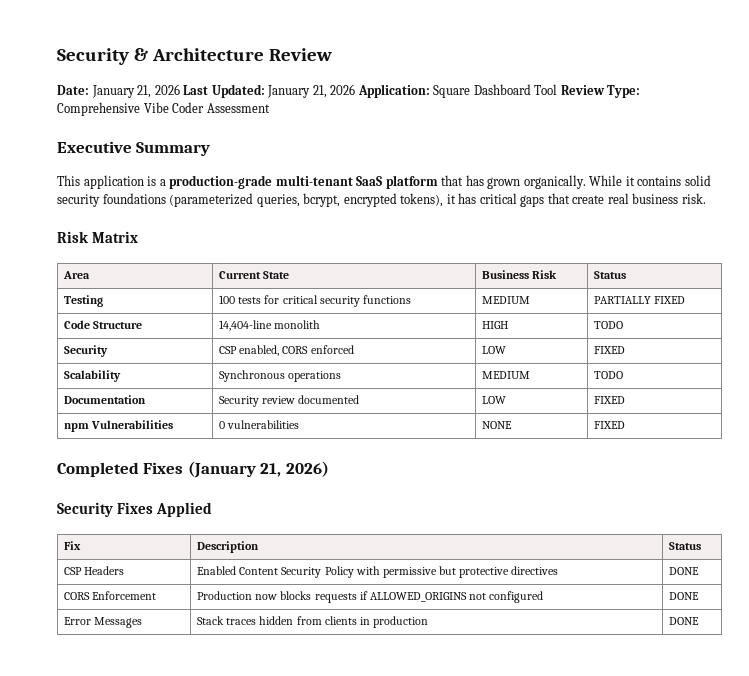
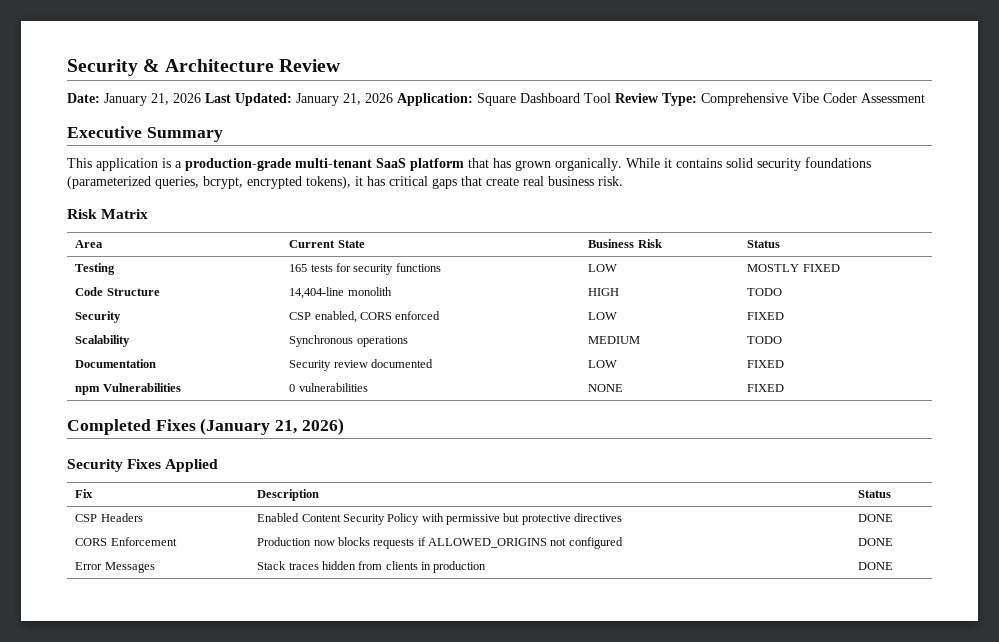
[219,295,236,304] 100 -> [289,264,308,272] 165
[282,295,318,304] critical -> (351, 267) none
[482,296,531,304] [594,296,652,304] MEDIUM | PARTIALLY -> [588,264,618,272] [747,264,800,272] LOW | MOSTLY

